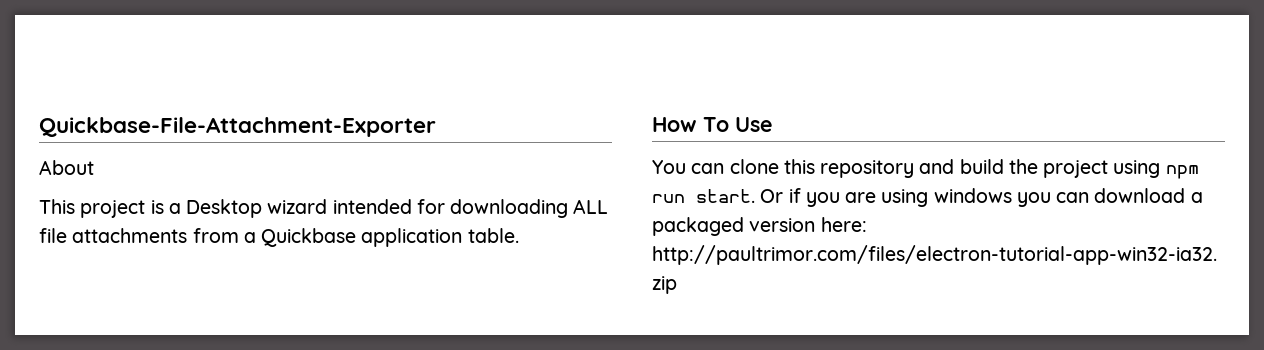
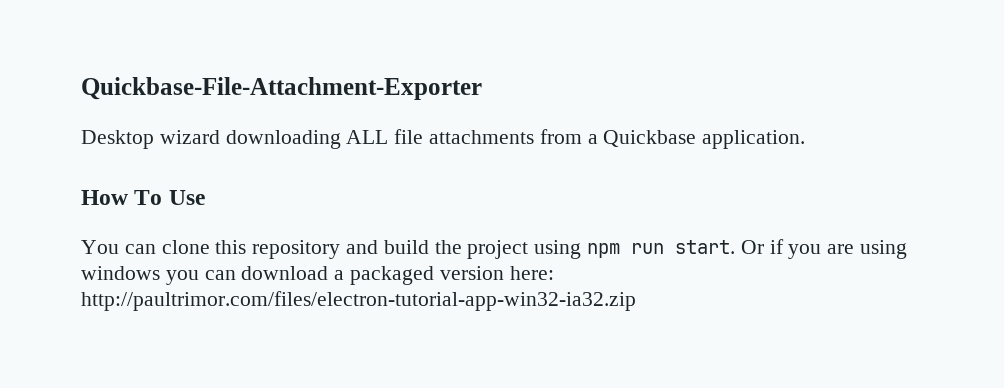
[39,160,94,175] [39,199,445,218] About // This project is a Desktop wizard intended for -> [81,130,220,149] Desktop wizard
[361,228,519,247] application table. -> [702,130,806,149] application.

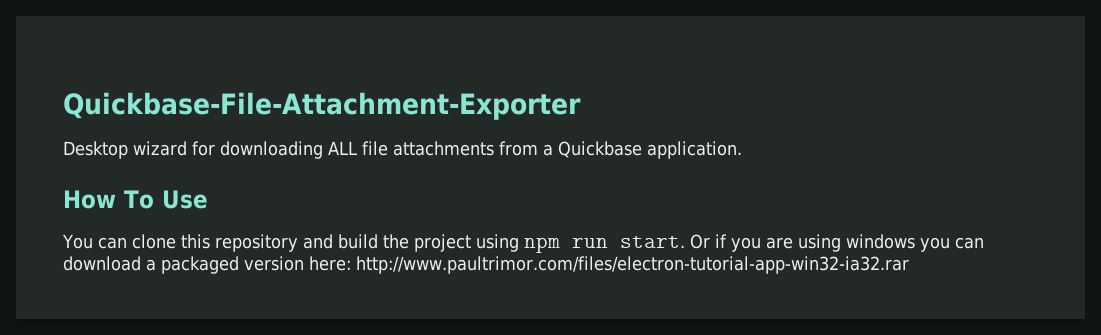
(220, 137) none -> [192,141,215,156] for
[81,291,636,311] http://paultrimor.com/files/electron-tutorial-app-win32-ia32.zip -> [356,256,909,274] http://www.paultrimor.com/files/electron-tutorial-app-win32-ia32.rar

